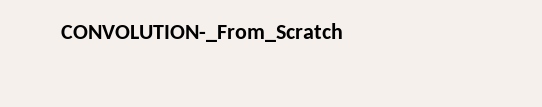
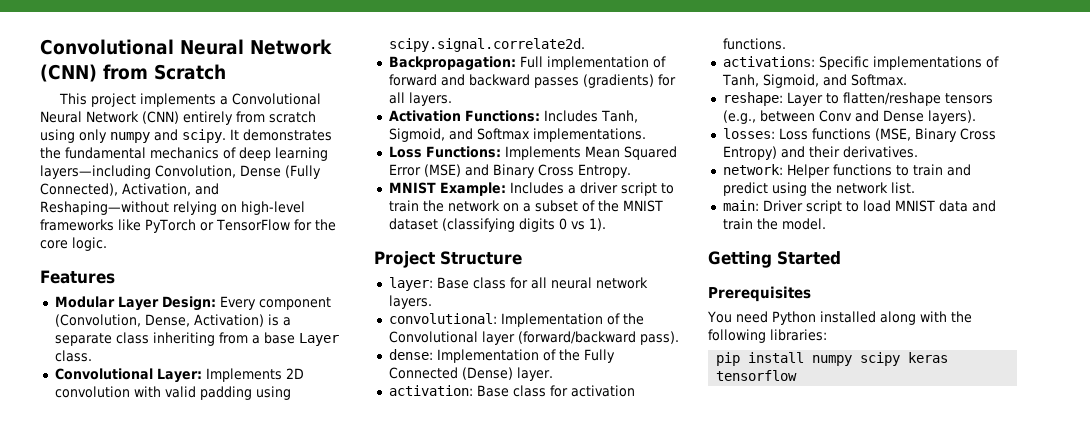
[61,23,343,42] CONVOLUTION-_From_Scratch -> [40,39,332,55] [40,64,226,82] [59,93,322,107] [40,111,316,125] [40,129,332,143] [40,147,328,161] [40,165,321,179] [40,183,219,196] [40,201,305,215] [40,219,336,233] [40,237,107,251] [40,270,115,284] [54,296,331,311] [54,314,291,327] [54,332,339,346] [54,350,92,362] [54,368,304,383] [54,386,291,400] [388,38,585,52] [388,56,666,71] [388,74,676,88] [388,92,452,106] [388,110,638,123] [388,128,646,142] [388,146,677,160] [388,164,631,178] [388,182,674,196] [388,200,663,212] [388,218,606,232] [374,251,522,268] [388,277,648,291] [388,295,432,309] [388,313,644,327] [388,331,679,345] [388,349,615,363] [388,367,553,381] [388,385,635,397] [722,38,786,50] [722,56,999,70] [721,74,907,88] [722,92,993,106] [722,110,976,124] [722,128,996,142] [722,146,918,160] [722,164,971,178] [722,182,915,196] [722,200,996,214] [722,218,826,230] [708,251,841,268] [708,286,811,302] [707,311,972,325] [708,329,827,343] [716,352,949,366] [716,370,798,381] Convolutional Neural Network (CNN) from Scratch // This project implements a Convolutional Neural Network (CNN) entirely from scratch using only numpy and scipy. It demonstrates the fundamental mechanics of deep learning layers—including Convolution, Dense (Fully Connected), Activation, and Reshaping—without relying on high-level frameworks like PyTorch or TensorFlow for the core logic. // Features // Modular Layer Design: Every component (Convolution, Dense, Activation) is a separate class inheriting from a base Layer class. // Convolutional Layer: Implements 2D convolution with valid padding using scipy.signal.correlate2d. // Backpropagation: Full implementation of forward and backward passes (gradients) for all layers. // Activation Functions: Includes Tanh, Sigmoid, and Softmax implementations. // Loss Functions: Implements Mean Squared Error (MSE) and Binary Cross Entropy. // MNIST Example: Includes a driver script to train the network on a subset of the MNIST dataset (classifying digits 0 vs 1). // Project Structure // layer: Base class for all neural network layers. // convolutional: Implementation of the Convolutional layer (forward/backward pass). // dense: Implementation of the Fully Connected (Dense) layer. // activation: Base class for activation functions. // activations: Specific implementations of Tanh, Sigmoid, and Softmax. // reshape: Layer to flatten/reshape tensors (e.g., between Conv and Dense layers). // losses: Loss functions (MSE, Binary Cross Entropy) and their derivatives. // network: Helper functions to train and predict using the network list. // main: Driver script to load MNIST data and train the model. // Getting Started // Prerequisites // You need Python installed along with the following libraries: // pip install numpy scipy keras tensorflow

